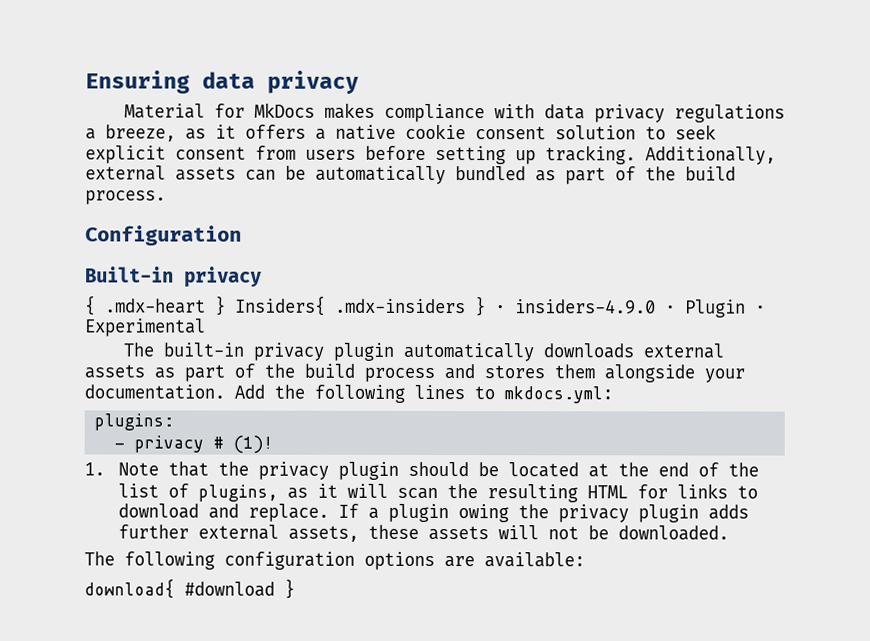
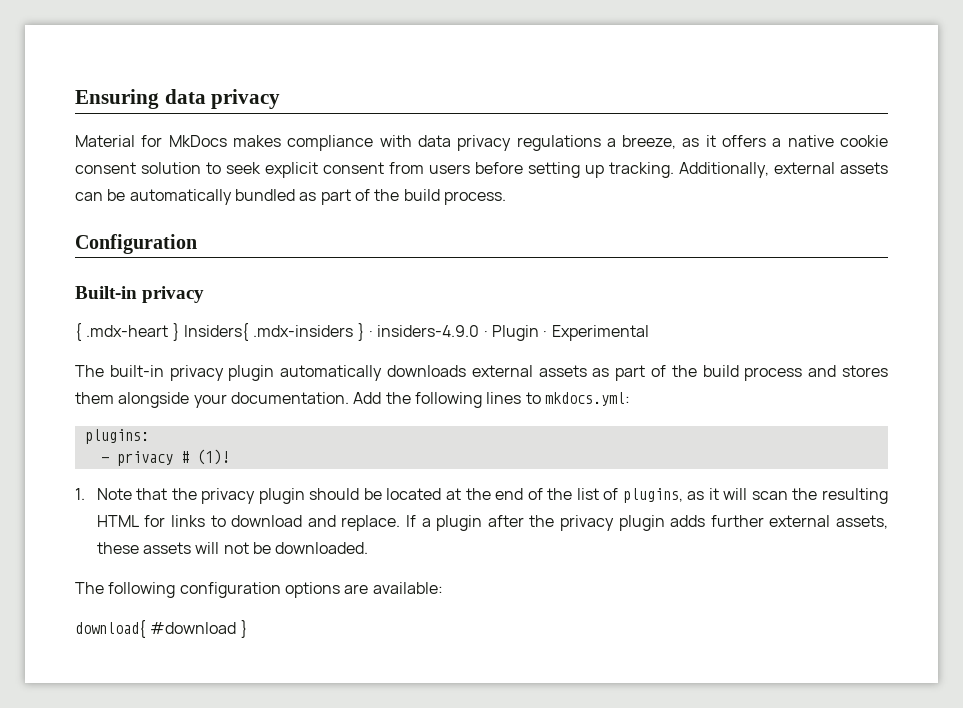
[457,504,509,523] owing -> [487,515,524,527] after

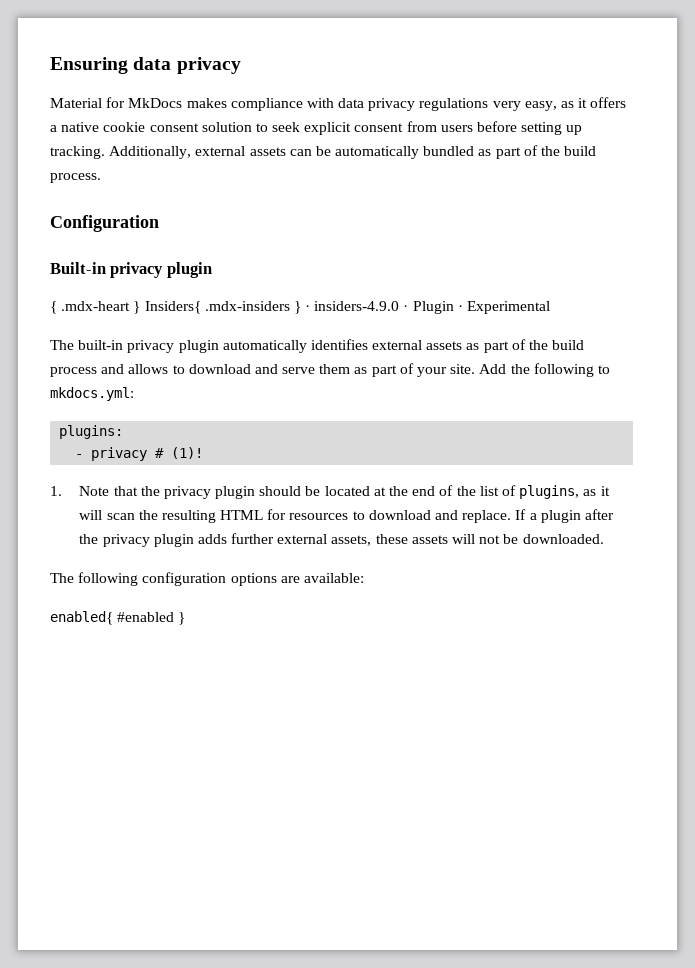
[606,135,677,149] a breeze, -> [492,101,557,111] very easy,
(205, 294) none -> [166,262,212,278] plugin
[387,365,467,377] downloads -> [310,339,368,350] identifies
[841,365,888,377] [75,392,349,408] stores them alongside your documentation. -> [128,363,476,377] allows to download and serve them as part of your site.
[486,392,522,404] lines -> (594, 370) none
[170,515,205,527] links -> [289,513,349,520] resources
[75,620,237,638] download{ #download -> [50,611,175,625] enabled{ #enabled

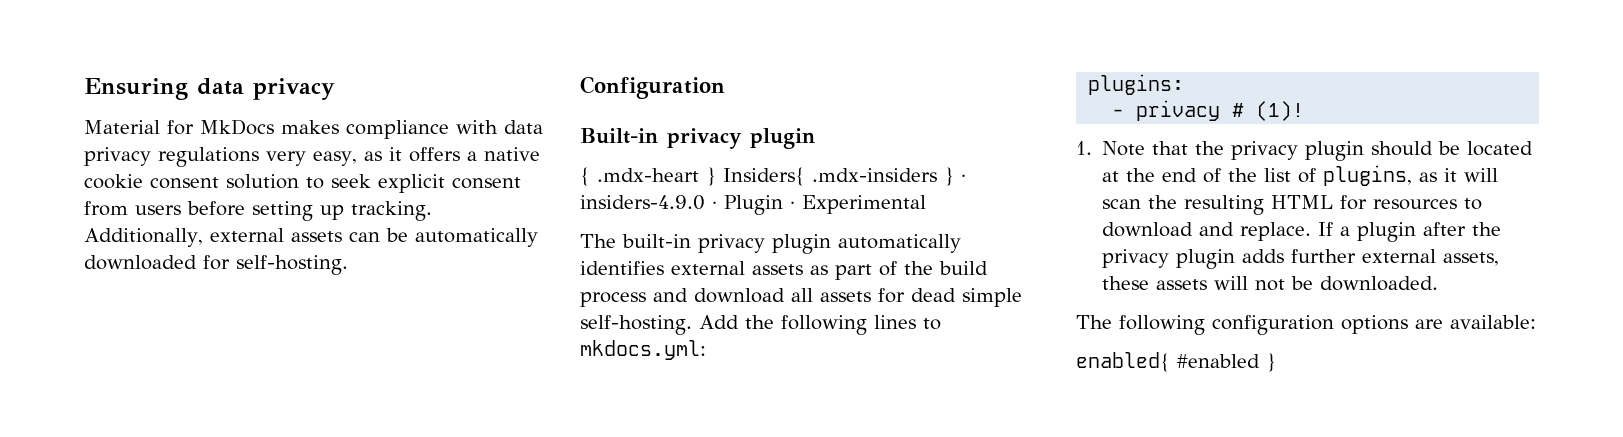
[423,145,597,159] [50,173,101,183] bundled as part of the build process. -> [84,255,348,275] downloaded for self-hosting.
[128,363,476,377] allows to download and serve them as part of your site. -> [694,288,1022,307] [580,315,692,335] download all assets for dead simple self-hosting.
(594, 370) none -> [874,315,916,329] lines

